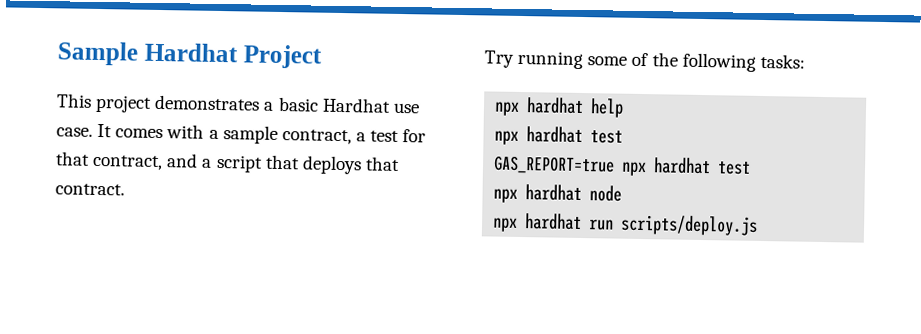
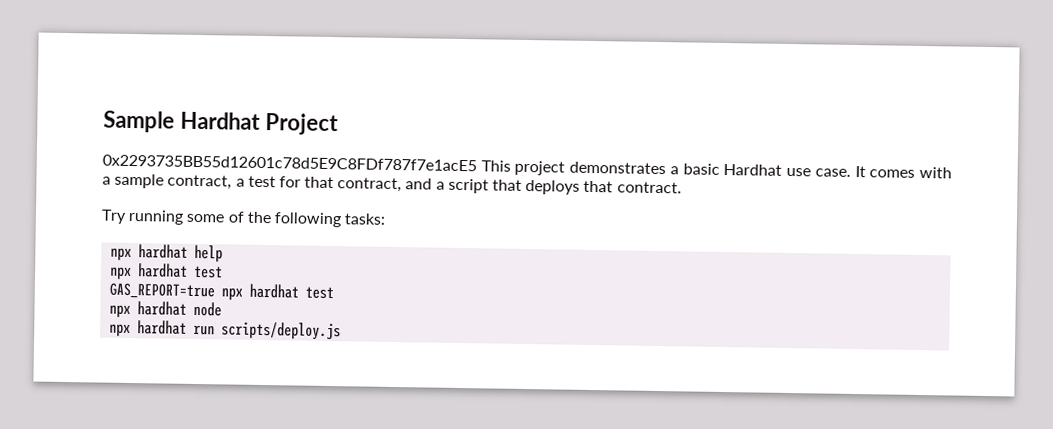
(322, 56) none -> [102,154,477,172] 0x2293735BB55d12601c78d5E9C8FDf787f7e1acE5

